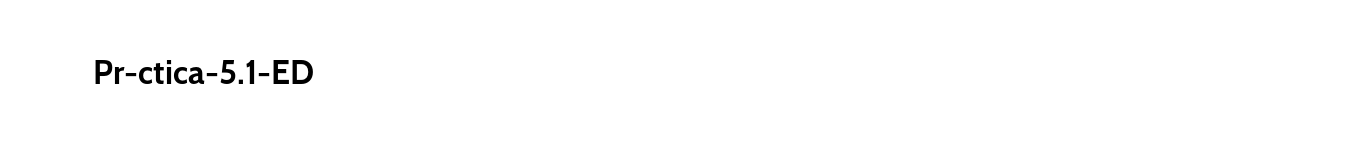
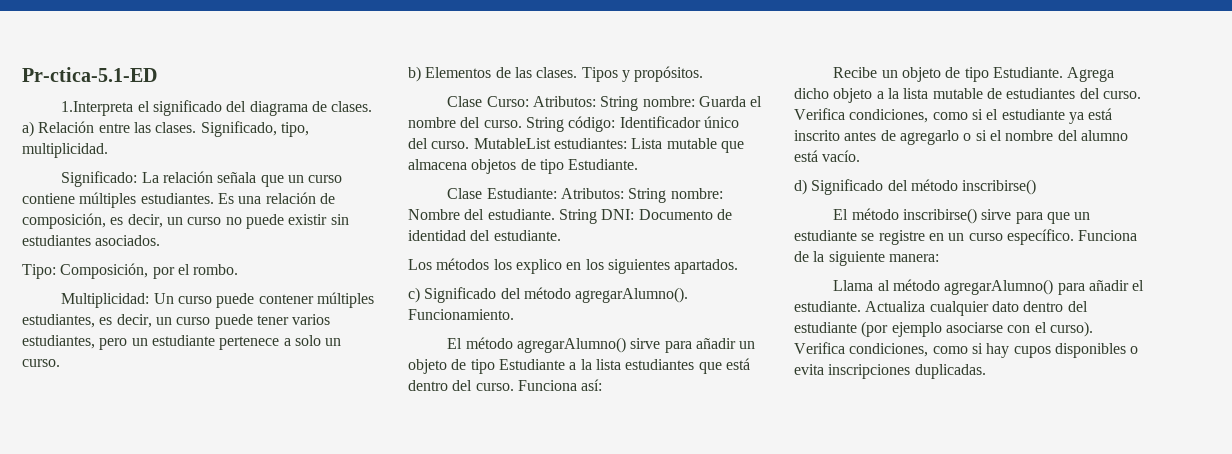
(314, 72) none -> [61,100,373,116] [22,121,309,137] [22,143,108,158] [61,171,343,187] [22,192,335,208] [22,213,349,229] [22,235,161,246] [22,263,239,279] [61,292,375,308] [22,314,331,329] [22,335,342,350] [22,359,60,367] [408,66,704,82] [447,96,763,111] [408,116,739,132] [408,138,744,153] [408,159,639,174] [447,188,723,203] [408,209,732,224] [408,230,561,241] [408,258,739,274] [408,287,689,303] [408,309,514,320] [447,337,756,353] [408,358,750,374] [408,379,603,391] [833,67,1115,82] [794,88,1141,103] [794,108,1113,124] [794,130,1128,145] [794,150,861,162] [794,179,1037,195] [833,208,1091,224] [794,229,1138,245] [794,251,939,266] [833,279,1145,295] [794,301,1088,316] [794,321,1093,337] [794,342,1139,358] [794,364,986,379] // 1.Interpreta el significado del diagrama de clases. a) Relación entre las clases. Significado, tipo, multiplicidad. // Significado: La relación señala que un curso contiene múltiples estudiantes. Es una relación de composición, es decir, un curso no puede existir sin estudiantes asociados. // Tipo: Composición, por el rombo. // Multiplicidad: Un curso puede contener múltiples estudiantes, es decir, un curso puede tener varios estudiantes, pero un estudiante pertenece a solo un curso. // b) Elementos de las clases. Tipos y propósitos. // Clase Curso: Atributos: String nombre: Guarda el nombre del curso. String código: Identificador único del curso. MutableList estudiantes: Lista mutable que almacena objetos de tipo Estudiante. // Clase Estudiante: Atributos: String nombre: Nombre del estudiante. String DNI: Documento de identidad del estudiante. // Los métodos los explico en los siguientes apartados. // c) Significado del método agregarAlumno(). Funcionamiento. // El método agregarAlumno() sirve para añadir un objeto de tipo Estudiante a la lista estudiantes que está dentro del curso. Funciona así: // Recibe un objeto de tipo Estudiante. Agrega dicho objeto a la lista mutable de estudiantes del curso. Verifica condiciones, como si el estudiante ya está inscrito antes de agregarlo o si el nombre del alumno está vacío. // d) Significado del método inscribirse() // El método inscribirse() sirve para que un estudiante se registre en un curso específico. Funciona de la siguiente manera: // Llama al método agregarAlumno() para añadir el estudiante. Actualiza cualquier dato dentro del estudiante (por ejemplo asociarse con el curso). Verifica condiciones, como si hay cupos disponibles o evita inscripciones duplicadas.

